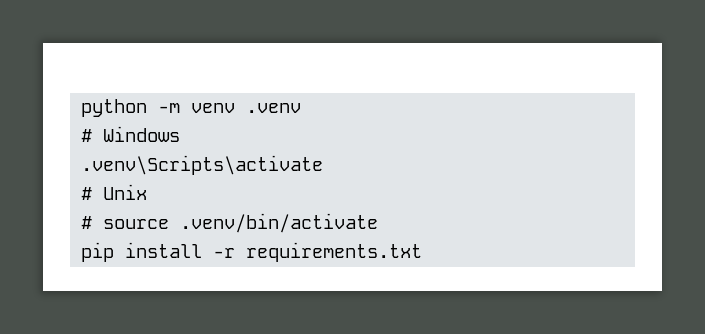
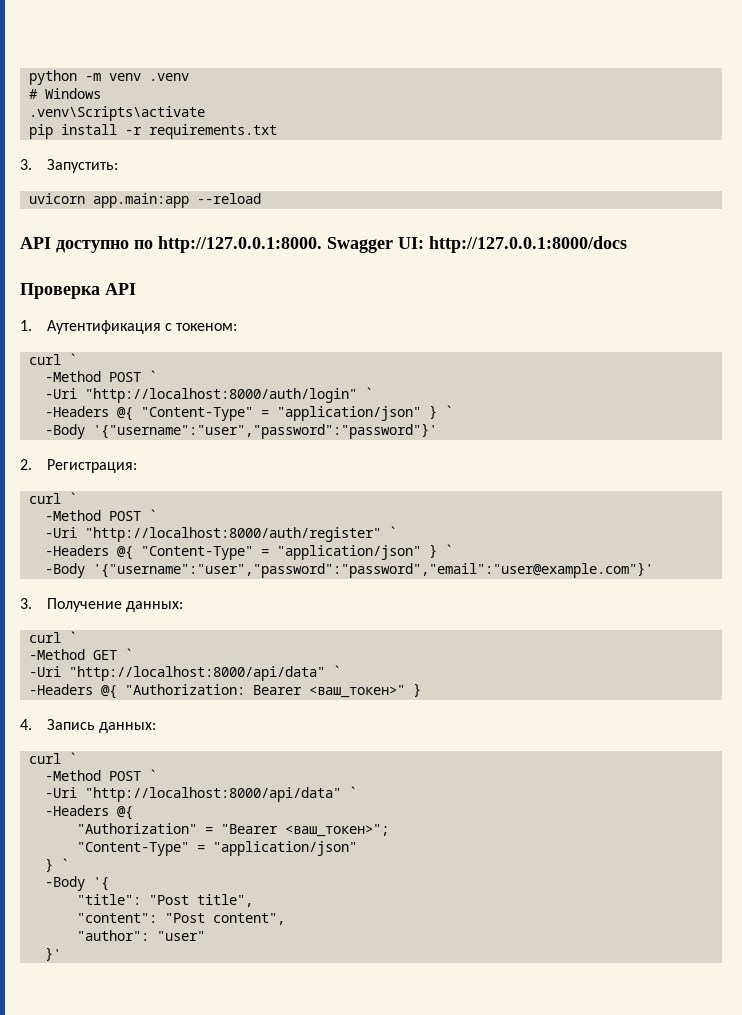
[81,184,148,200] [81,213,379,233] // # Unix // # source .venv/bin/activate -> (206, 113) none
(423, 252) none -> [20,159,118,173] [29,193,262,208] [20,236,627,253] [20,283,136,299] [20,320,238,334] [29,353,78,365] [45,370,158,382] [45,387,374,403] [45,405,454,421] [45,423,438,439] [20,459,137,473] [29,492,78,504] [45,509,158,521] [45,526,398,542] [45,544,454,560] [45,562,654,578] [20,598,184,612] [29,631,78,643] [29,648,134,660] [29,665,342,681] [29,683,422,699] [20,719,157,733] [29,752,78,764] [45,769,158,781] [45,786,358,802] [45,805,134,820] [77,823,390,837] [77,841,358,856] [45,858,70,872] [45,876,110,891] [77,894,254,907] [77,913,286,925] [77,930,206,941] [45,947,62,961] // 3. Запустить: // uvicorn app.main:app --reload // API доступно по http://127.0.0.1:8000. Swagger UI: http://127.0.0.1:8000/docs // Проверка API // 1. Аутентификация с токеном: // curl ` // -Method POST ` // -Uri "http://localhost:8000/auth/login" ` // -Headers @{ "Content-Type" = "application/json" } ` // -Body '{"username":"user","password":"password"}' // 2. Регистрация: // curl ` // -Method POST ` // -Uri "http://localhost:8000/auth/register" ` // -Headers @{ "Content-Type" = "application/json" } ` // -Body '{"username":"user","password":"password","email":"user@example.com"}' // 3. Получение данных: // curl ` // -Method GET ` // -Uri "http://localhost:8000/api/data" ` // -Headers @{ "Authorization: Bearer <ваш_токен>" } // 4. Запись данных: // curl ` // -Method POST ` // -Uri "http://localhost:8000/api/data" ` // -Headers @{ // "Authorization" = "Bearer <ваш_токен>"; // "Content-Type" = "application/json" // } ` // -Body '{ // "title": "Post title", // "content": "Post content", // "author": "user" // }'

